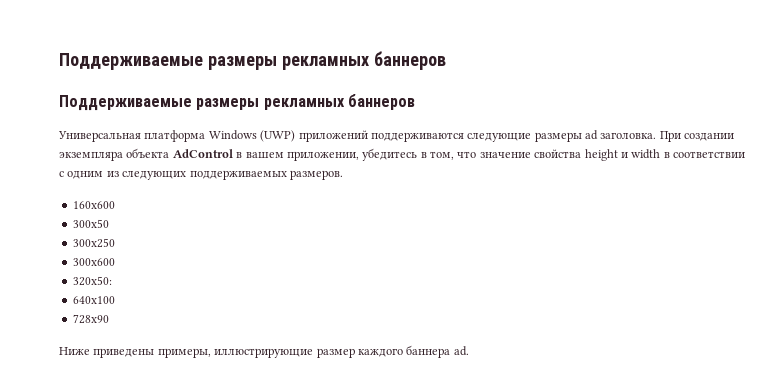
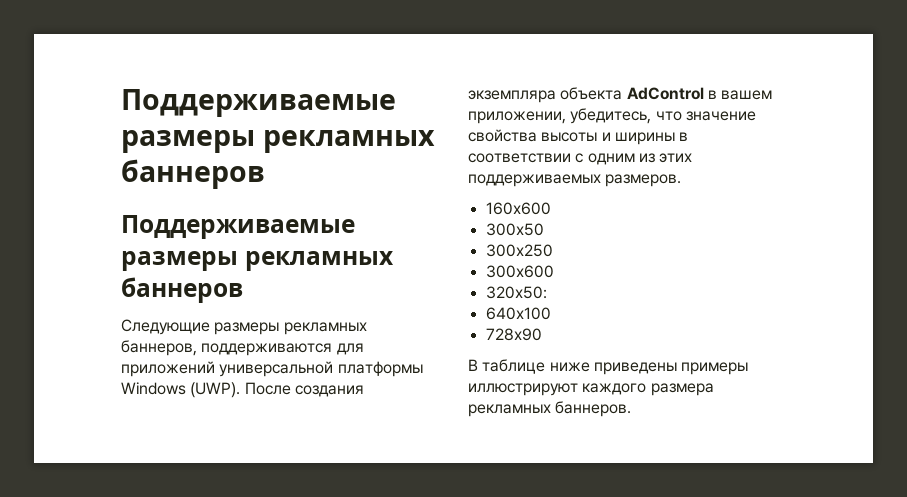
[58,130,735,142] Универсальная платформа Windows (UWP) приложений поддерживаются следующие размеры ad заголовка. При создании -> [121,319,367,335] [121,340,364,356] [121,361,423,377] [121,382,364,398] Следующие размеры рекламных баннеров, поддерживаются для приложений универсальной платформы Windows (UWP). После создания
[362,148,661,161] убедитесь в том, что значение свойства height и width -> [570,108,756,124] [468,129,675,145] убедитесь, что значение свойства высоты и ширины
[122,171,187,180] следующих -> [659,153,693,163] этих
[59,345,469,358] Ниже приведены примеры, иллюстрирующие размер каждого баннера ad. -> [468,359,749,375] [468,383,714,396] [468,401,632,417] В таблице ниже приведены примеры иллюстрируют каждого размера рекламных баннеров.

